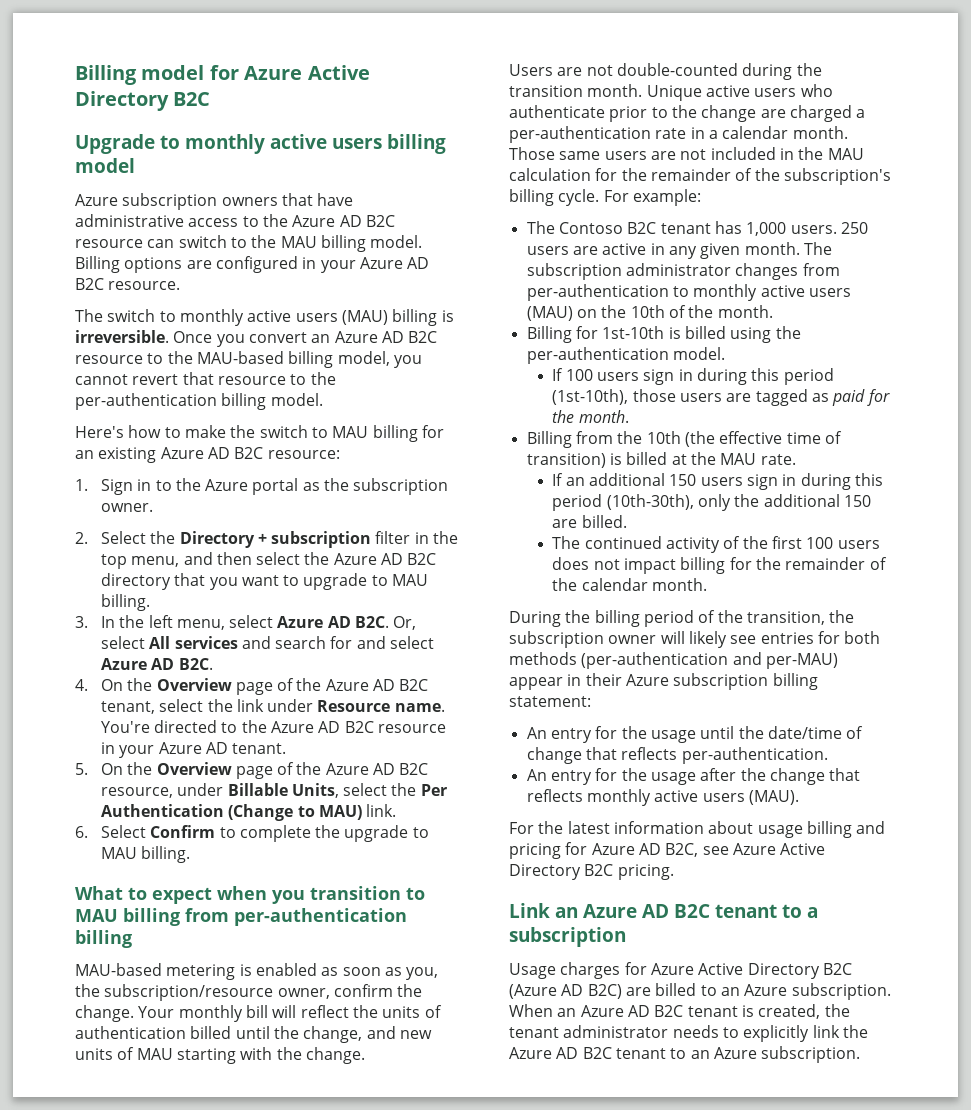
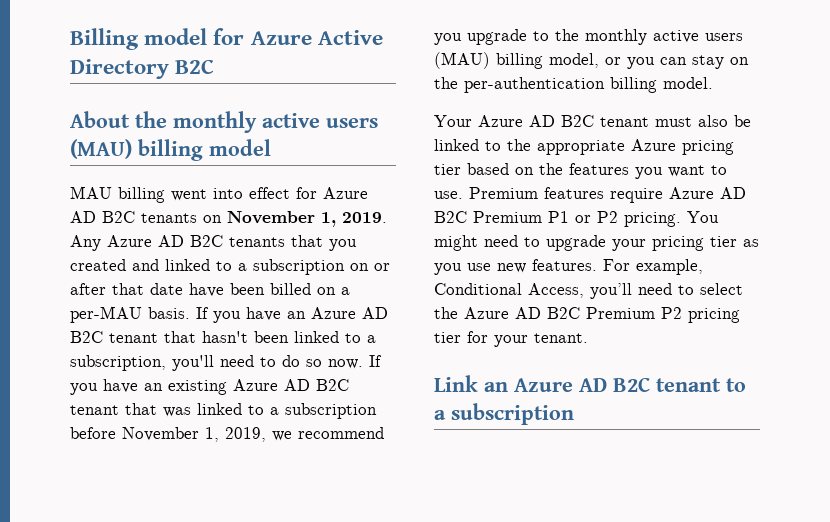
[75,134,446,154] [75,158,135,173] [75,193,354,210] [75,214,395,227] [75,235,423,252] [75,256,430,273] [75,278,181,290] [75,309,454,326] [75,330,438,347] [75,351,422,368] [75,372,336,385] [75,393,323,410] [75,425,444,442] [75,447,340,463] [75,478,449,495] [100,503,153,512] [75,531,459,548] [100,552,252,569] Upgrade to monthly active users billing model // Azure subscription owners that have administrative access to the Azure AD B2C resource can switch to the MAU billing model. Billing options are configured in your Azure AD B2C resource. // The switch to monthly active users (MAU) billing is irreversible. Once you convert an Azure AD B2C resource to the MAU-based billing model, you cannot revert that resource to the per-authentication billing model. // Here's how to make the switch to MAU billing for an existing Azure AD B2C resource: // 1. Sign in to the Azure portal as the subscription owner. // 2. Select the Directory + subscription filter in the top menu, and then -> [70,111,378,133] [70,139,271,161] [70,186,368,203] [70,211,387,227] [70,235,357,251] [70,259,390,275] [70,283,350,297] [70,306,388,323] [70,331,376,343] [70,355,382,371] [70,379,349,395] [70,403,377,419] [70,427,384,442] [434,29,743,45] [434,52,749,69] [434,77,713,93] [434,115,751,127] [434,139,734,155] [434,163,727,179] [434,187,746,203] [434,211,719,227] [434,235,759,251] [434,259,703,275] [434,283,694,299] About the monthly active users (MAU) billing model // MAU billing went into effect for Azure AD B2C tenants on November 1, 2019. Any Azure AD B2C tenants that you created and linked to a subscription on or after that date have been billed on a per-MAU basis. If you have an Azure AD B2C tenant that hasn't been linked to a subscription, you'll need to do so now. If you have an existing Azure AD B2C tenant that was linked to a subscription before November 1, 2019, we recommend you upgrade to the monthly active users (MAU) billing model, or you can stay on the per-authentication billing model. // Your Azure AD B2C tenant must also be linked to the appropriate Azure pricing tier based on the features you want to use. Premium features require Azure AD B2C Premium P1 or P2 pricing. You might need to upgrade your pricing tier as you use new features. For example, Conditional Access, you’ll need to
[100,573,429,590] [100,594,150,611] [75,615,417,630] [100,636,435,649] [100,658,213,670] [75,678,429,695] [100,699,445,714] [100,720,447,733] [100,742,287,758] [75,762,429,779] [100,783,447,798] [100,804,397,821] [75,825,429,842] [100,846,191,863] [75,886,425,904] [75,908,407,926] [75,930,132,948] [75,963,439,980] [75,984,423,1001] [75,1005,442,1022] [75,1026,432,1043] [75,1047,365,1064] [509,63,822,80] [509,84,833,101] [509,105,866,122] [509,126,848,143] [509,147,864,160] [509,168,891,185] [509,189,701,206] [526,221,868,236] [526,242,832,259] [526,263,840,280] [526,284,851,301] [526,305,773,321] [526,326,801,343] [526,347,725,364] [552,368,834,385] [552,389,890,406] [552,410,629,423] [526,431,842,448] [526,452,796,468] [552,473,884,490] [552,494,872,511] [552,515,627,528] [552,536,880,553] [552,557,887,574] [552,578,708,591] [509,610,855,627] [509,631,881,648] [509,652,838,669] [509,673,818,690] [509,696,591,707] [526,726,864,743] [526,747,828,764] [526,768,861,785] [526,789,799,806] [509,821,886,838] [509,842,826,859] [509,864,674,880] directory that you want to upgrade to MAU billing. // 3. In the left menu, select Azure AD B2C. Or, select All services and search for and select Azure AD B2C. // 4. On the Overview page of the Azure AD B2C tenant, select the link under Resource name. You're directed to the Azure AD B2C resource in your Azure AD tenant. // 5. On the Overview page of the Azure AD B2C resource, under Billable Units, select the Per Authentication (Change to MAU) link. // 6. Select Confirm to complete the upgrade to MAU billing. // What to expect when you transition to MAU billing from per-authentication billing // MAU-based metering is enabled as soon as you, the subscription/resource owner, confirm the change. Your monthly bill will reflect the units of authentication billed until the change, and new units of MAU starting with the change. // Users are not double-counted during the transition month. Unique active users who authenticate prior to the change are charged a per-authentication rate in a calendar month. Those same users are not included in the MAU calculation for the remainder of the subscription's billing cycle. For example: // The Contoso B2C tenant has 1,000 users. 250 users are active in any given month. The subscription administrator changes from per-authentication to monthly active users (MAU) on the 10th of the month. // Billing for 1st-10th is billed using the per-authentication model. // If 100 users sign in during this period (1st-10th), those users are tagged as paid for the month. // Billing from the 10th (the effective time of transition) is billed at the MAU rate. // If an additional 150 users sign in during this period (10th-30th), only the additional 150 are billed. // The continued activity of the first 100 users does not impact billing for the remainder of the calendar month. // During the billing period of the transition, the subscription owner will likely see entries for both methods (per-authentication and per-MAU) appear in their Azure subscription billing statement: // An entry for the usage until the date/time of change that reflects per-authentication. // An entry for the usage after the change that reflects monthly active users (MAU). // For the latest information about usage billing and pricing for Azure AD B2C, see Azure Active Directory B2C pricing. -> [586,307,740,323] [434,331,588,347] Premium P2 pricing tier for your tenant.
[509,962,852,979] [509,983,891,1000] [509,1004,850,1019] [509,1025,868,1042] [509,1046,861,1063] // Usage charges for Azure Active Directory B2C (Azure AD B2C) are billed to an Azure subscription. When an Azure AD B2C tenant is created, the tenant administrator needs to explicitly link the Azure AD B2C tenant to an Azure subscription. -> (574, 414) none

